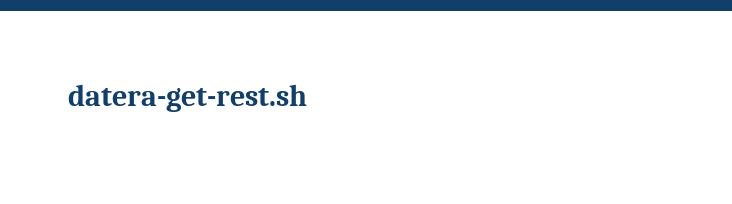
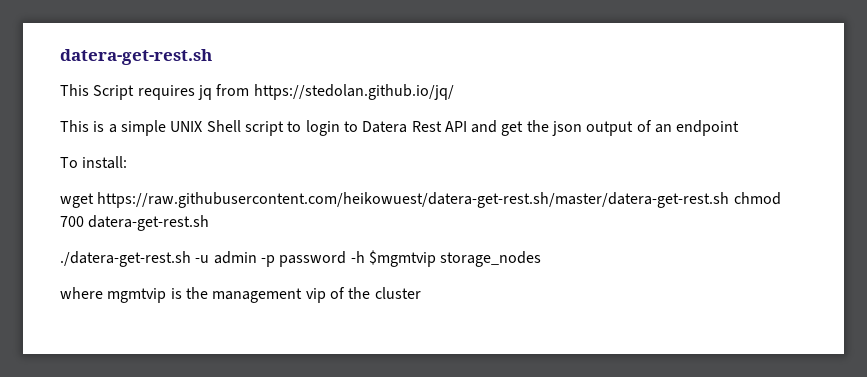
[68,84,307,112] datera-get-rest.sh -> [60,49,212,65] [60,84,454,100] [60,120,740,136] [60,156,128,169] [60,192,781,208] [60,215,210,231] [60,250,542,267] [60,287,421,303] datera-get-rest.sh // This Script requires jq from https://stedolan.github.io/jq/ // This is a simple UNIX Shell script to login to Datera Rest API and get the json output of an endpoint // To install: // wget https://raw.githubusercontent.com/heikowuest/datera-get-rest.sh/master/datera-get-rest.sh chmod 700 datera-get-rest.sh // ./datera-get-rest.sh -u admin -p password -h $mgmtvip storage_nodes // where mgmtvip is the management vip of the cluster

